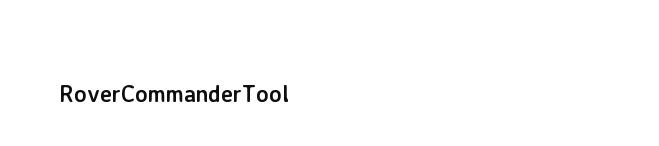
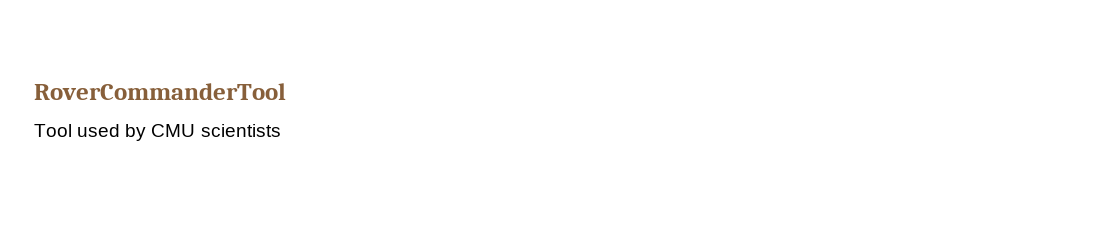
(289, 93) none -> [34,124,281,141] // Tool used by CMU scientists

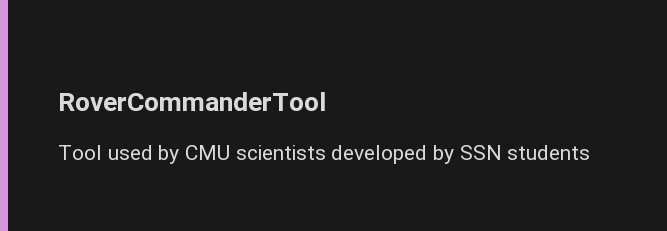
(281, 130) none -> [331,145,591,164] developed by SSN students

